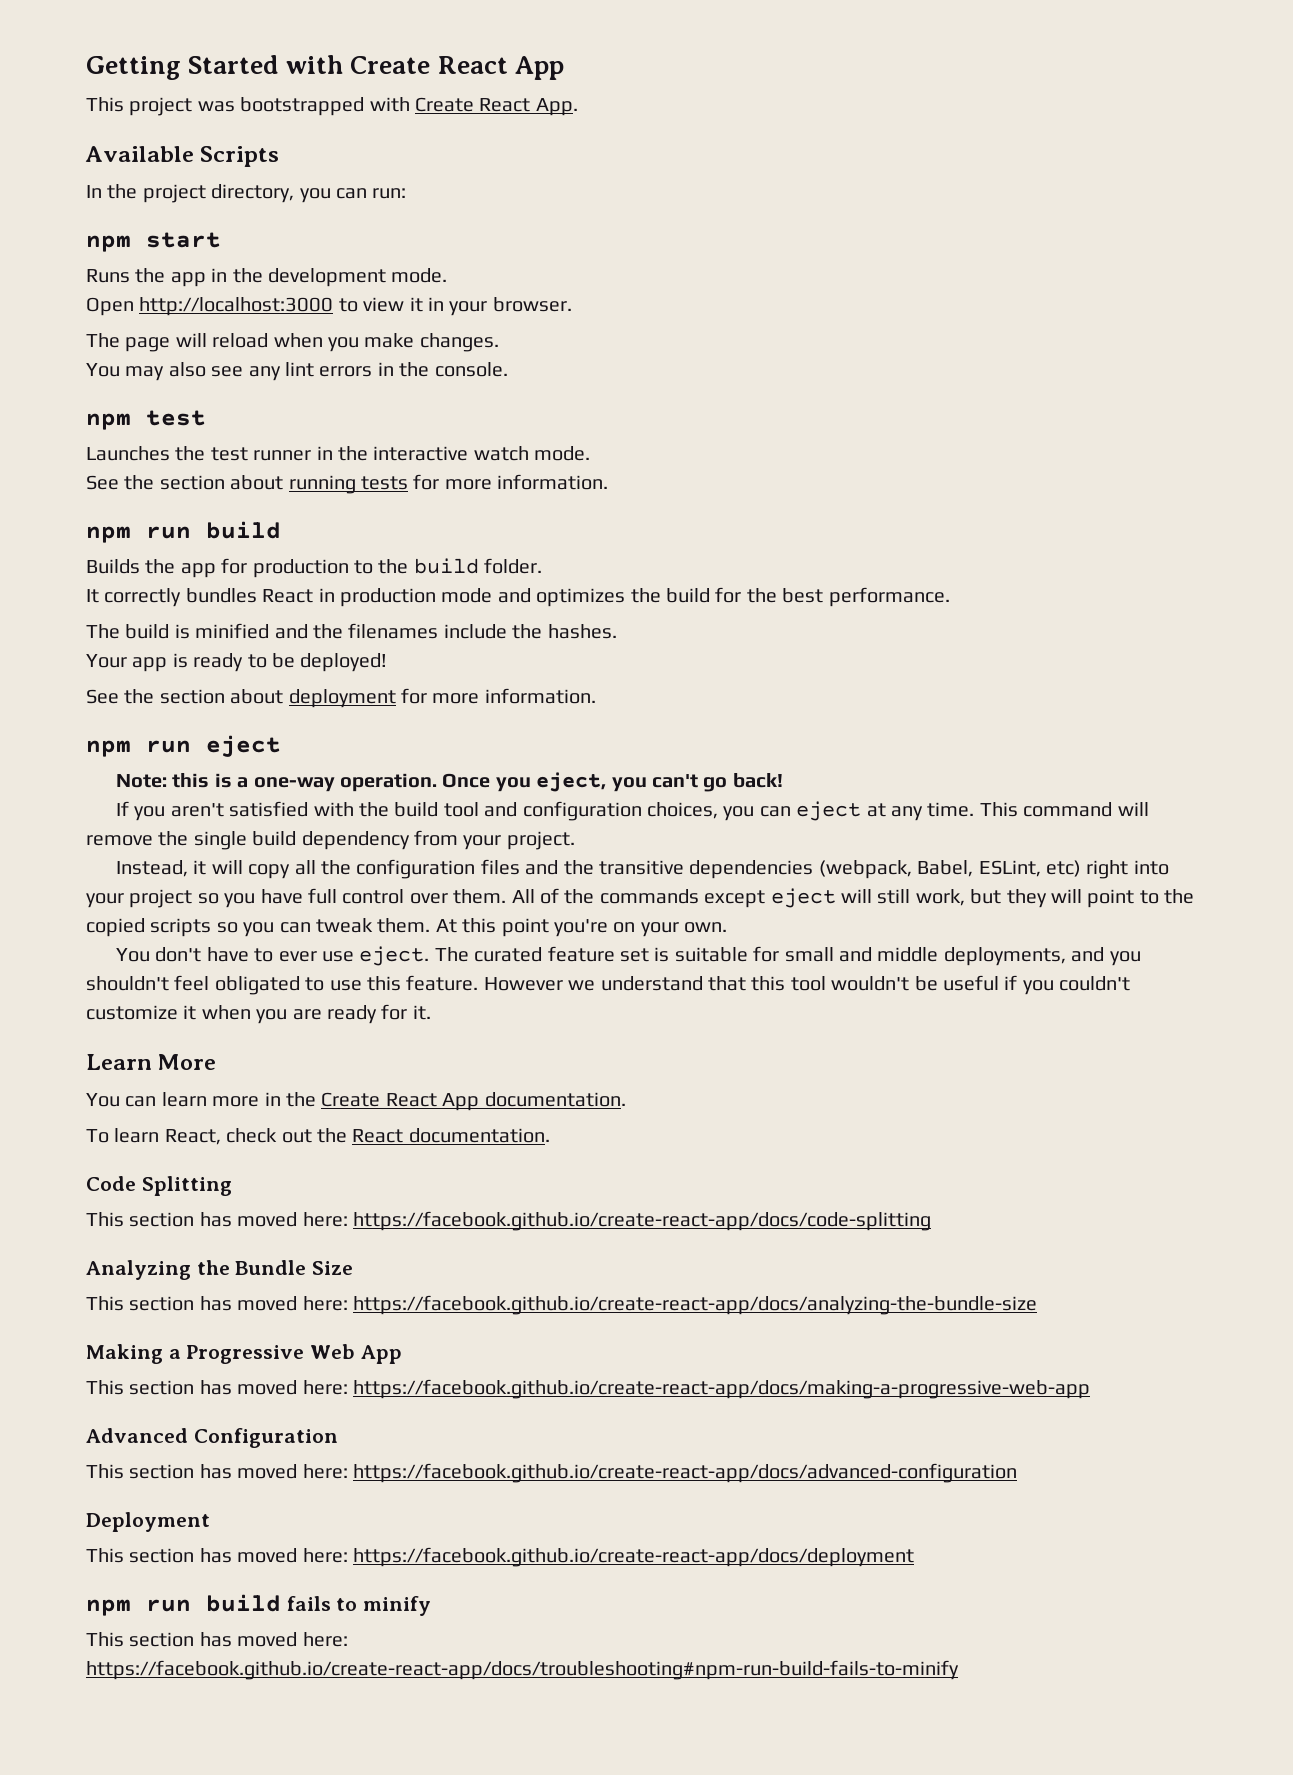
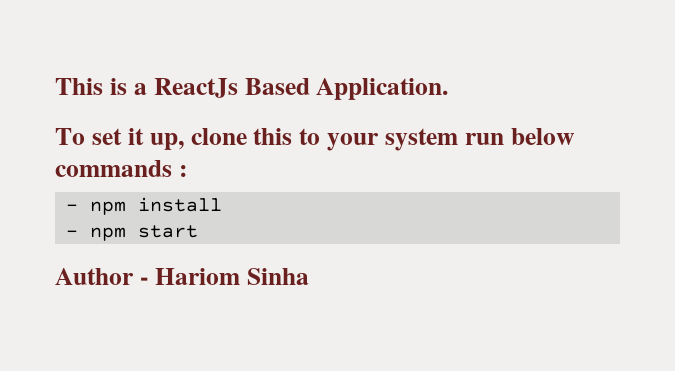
[86,55,564,80] [86,97,578,116] [85,146,280,167] [86,184,407,203] [86,232,221,252] [86,268,448,287] [86,297,572,316] [86,333,499,352] [86,362,508,381] [86,410,206,430] [86,446,591,461] [86,474,609,494] [86,521,281,543] [86,558,543,578] [86,587,950,607] [86,623,617,639] [86,653,388,672] [86,688,596,708] [86,735,281,757] [115,772,783,792] [115,801,1149,821] [86,830,575,850] [115,859,1169,879] [86,888,1195,908] [86,918,728,937] [115,946,1141,966] [86,975,1131,995] [86,1004,431,1024] [86,1054,217,1070] [86,1092,626,1111] [86,1128,550,1145] [86,1176,232,1196] [86,1211,931,1231] [86,1260,354,1280] [86,1295,1037,1315] [86,1344,402,1364] [86,1379,1090,1399] [86,1428,338,1448] [86,1463,1017,1483] [86,1512,210,1532] [86,1547,914,1567] [86,1594,432,1616] [86,1632,348,1647] [86,1660,959,1680] Getting Started with Create React App // This project was bootstrapped with Create React App. // Available Scripts // In the project directory, you can run: // npm start // Runs the app in the development mode. // Open http://localhost:3000 to view it in your browser. // The page will reload when you make changes. // You may also see any lint errors in the console. // npm test // Launches the test runner in the interactive watch mode. // See the section about running tests for more information. // npm run build // Builds the app for production to the build folder. // It correctly bundles React in production mode and optimizes the build for the best performance. // The build is minified and the filenames include the hashes. // Your app is ready to be deployed! // See the section about deployment for more information. // npm run eject // Note: this is a one-way operation. Once you eject, you can't go back! // If you aren't satisfied with the build tool and configuration choices, you can eject at any time. This command will remove the single build dependency from your project. // Instead, it will copy all the configuration files and the transitive dependencies (webpack, Babel, ESLint, etc) right into your project so you have full control over them. All of the commands except eject will still work, but they will point to the copied scripts so you can tweak them. At this point you're on your own. // You don't have to ever use eject. The curated feature set is suitable for small and middle deployments, and you shouldn't feel obligated to use this feature. However we understand that this tool wouldn't be useful if you couldn't customize it when you are ready for it. // Learn More // You can learn more in the Create React App documentation. // To learn React, check out the React documentation. // Code Splitting // This section has moved here: https://facebook.github.io/create-react-app/docs/code-splitting // Analyzing the Bundle Size // This section has moved here: https://facebook.github.io/create-react-app/docs/analyzing-the-bundle-size // Making a Progressive Web App // This section has moved here: https://facebook.github.io/create-react-app/docs/making-a-progressive-web-app // Advanced Configuration // This section has moved here: https://facebook.github.io/create-react-app/docs/advanced-configuration // Deployment // This section has moved here: https://facebook.github.io/create-react-app/docs/deployment // npm run build fails to minify // This section has moved here: https://facebook.github.io/create-react-app/docs/troubleshooting#npm-run-build-fails-to-minify -> [55,78,449,100] [55,128,575,151] [55,160,187,177] [65,197,222,215] [65,225,198,241] [55,268,309,285] This is a ReactJs Based Application. // To set it up, clone this to your system run below commands : // - npm install // - npm start // Author - Hariom Sinha

